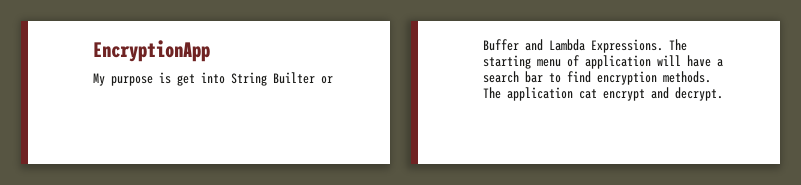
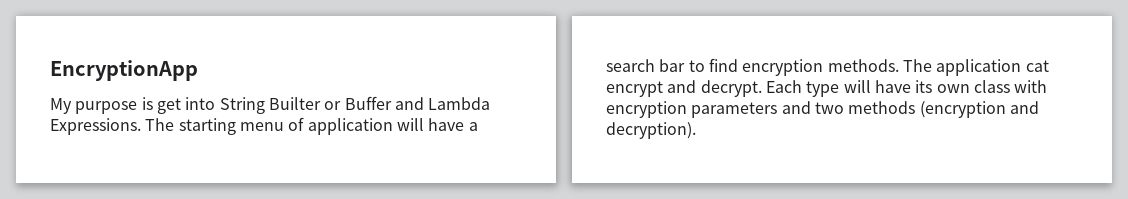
(723, 94) none -> [765,80,1048,97] [606,101,1039,118] [606,122,696,139] Each type will have its own class with encryption parameters and two methods (encryption and decryption).

